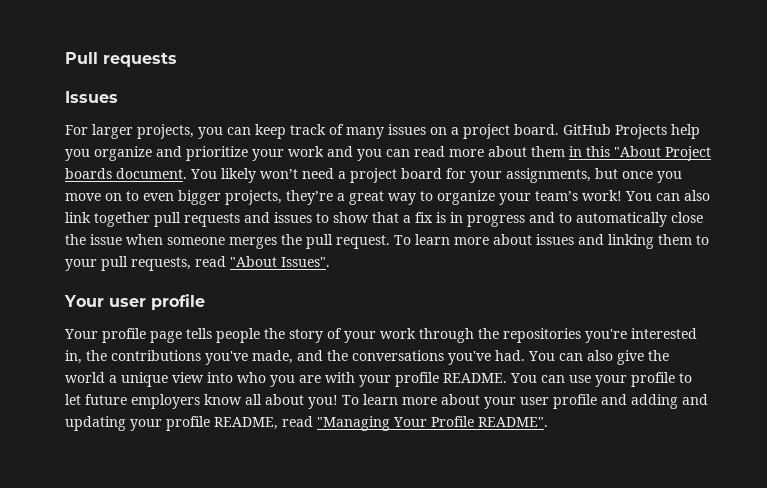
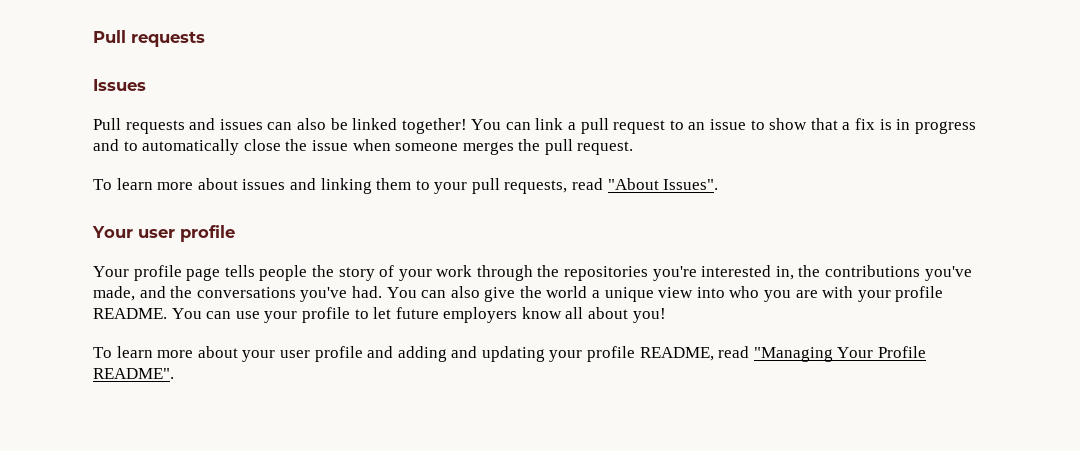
[65,124,700,139] [65,146,711,161] [65,168,682,183] [65,190,710,205] [65,212,312,227] For larger projects, you can keep track of many issues on a project board. GitHub Projects help you organize and prioritize your work and you can read more about them in this "About Project boards document. You likely won’t need a project board for your assignments, but once you move on to even bigger projects, they’re a great way to organize your team’s work! You can also link together pull requests and issues -> [93,118,747,134] Pull requests and issues can also be linked together! You can link a pull request to an issue
(390, 242) none -> (634, 148) //
(338, 402) none -> (666, 315) //

